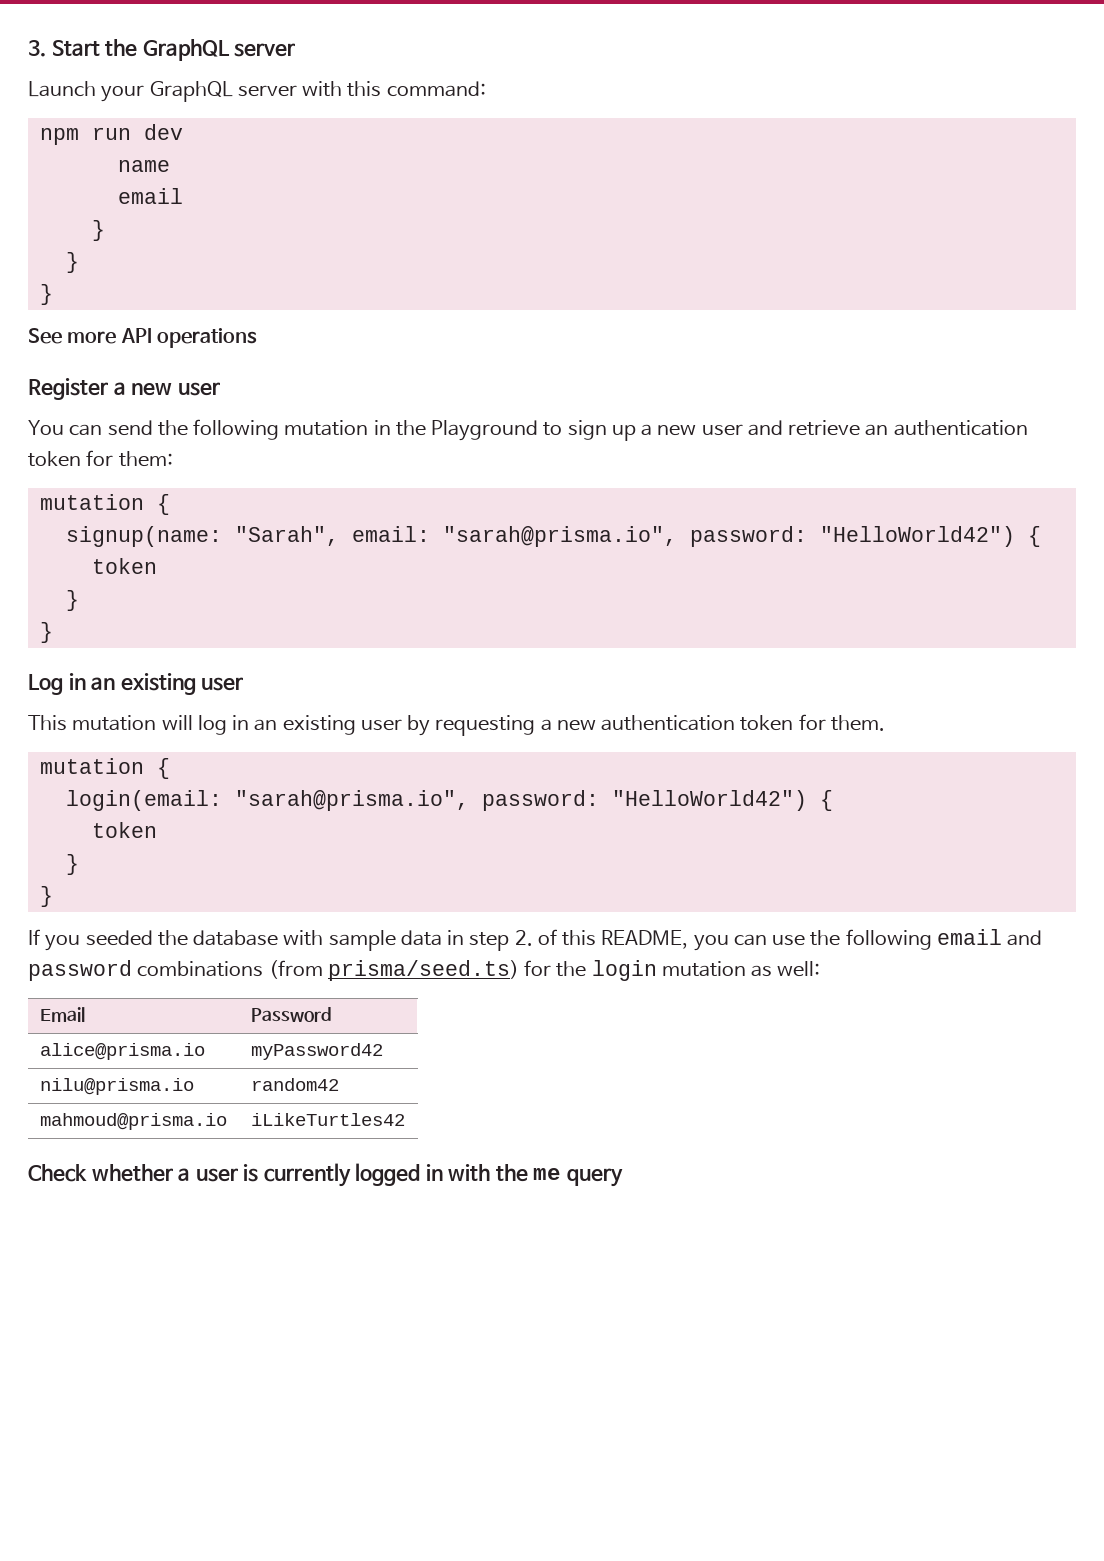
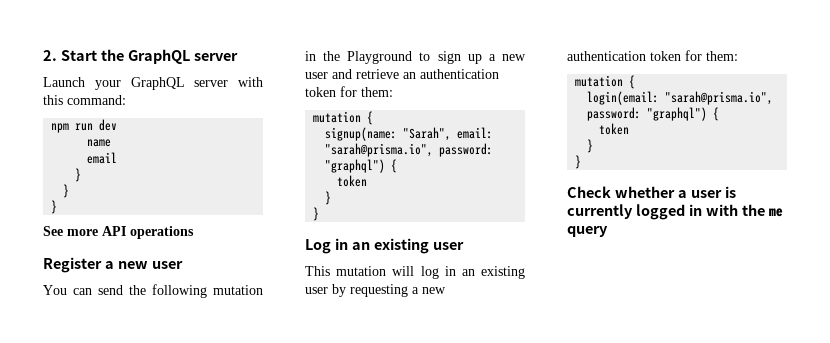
[28,40,46,57] 3. -> [43,50,57,61] 2.
[819,526,1015,547] "HelloWorld42") -> [325,159,386,173] "graphql")
[830,715,885,731] them. -> [706,51,738,61] them:
[611,790,833,811] [91,822,157,838] [65,854,79,875] [39,886,53,907] [28,929,1043,951] [28,960,821,981] [39,1007,85,1022] [250,1007,332,1022] [39,1043,205,1060] [250,1043,383,1060] [39,1078,194,1095] [250,1078,339,1091] [39,1113,227,1130] [250,1113,405,1126] "HelloWorld42") { // token // } // } // If you seeded the database with sample data in step 2. of this README, you can use the following email and password combinations (from prisma/seed.ts) for the login mutation as well: // Email | Password // alice@prisma.io | myPassword42 // nilu@prisma.io | random42 // mahmoud@prisma.io | iLikeTurtles42 -> [647,107,720,121] [599,123,630,135] [587,139,594,153] [575,155,582,169] "graphql") { // token // } // }

